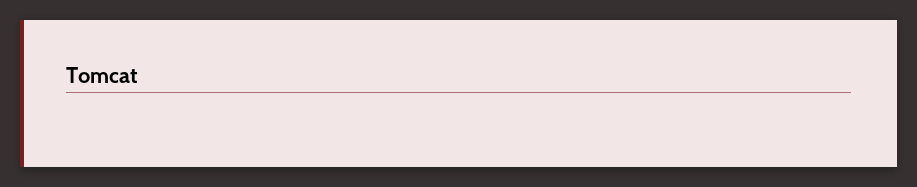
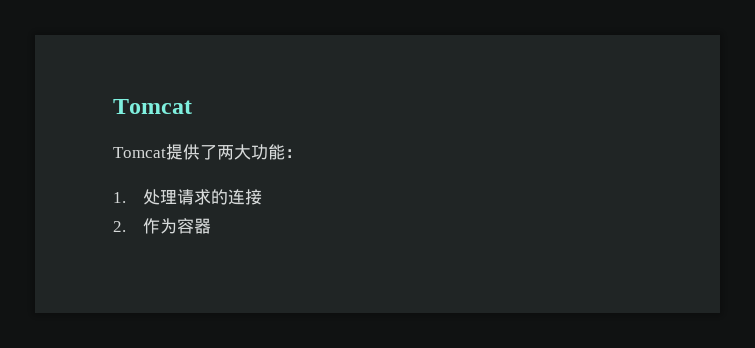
[66,67,138,83] Tomcat -> [113,99,192,114] [113,144,302,160] [113,189,263,205] [113,218,212,234] Tomcat // Tomcat提供了两大功能： // 1.处理请求的连接 // 2.作为容器

